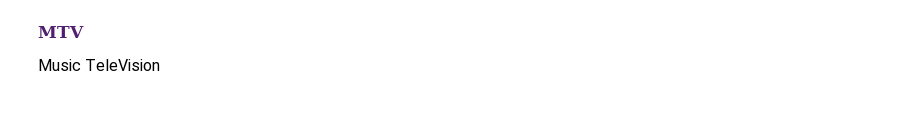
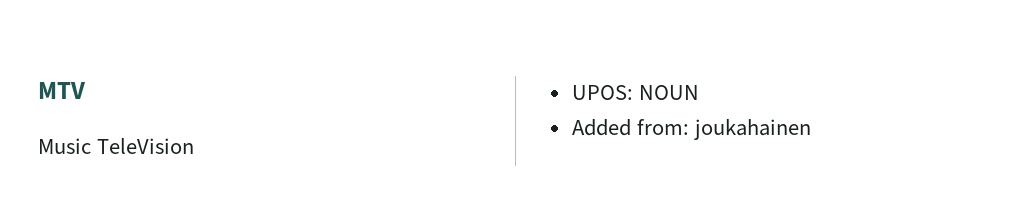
(161, 65) none -> [571,85,699,100] [571,119,811,140] // UPOS: NOUN // Added from: joukahainen

